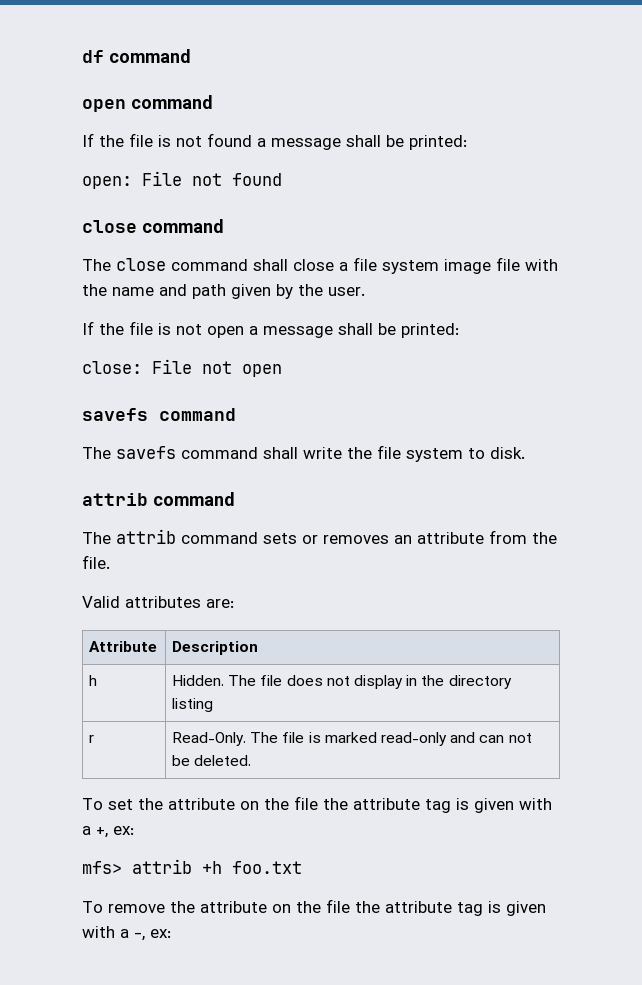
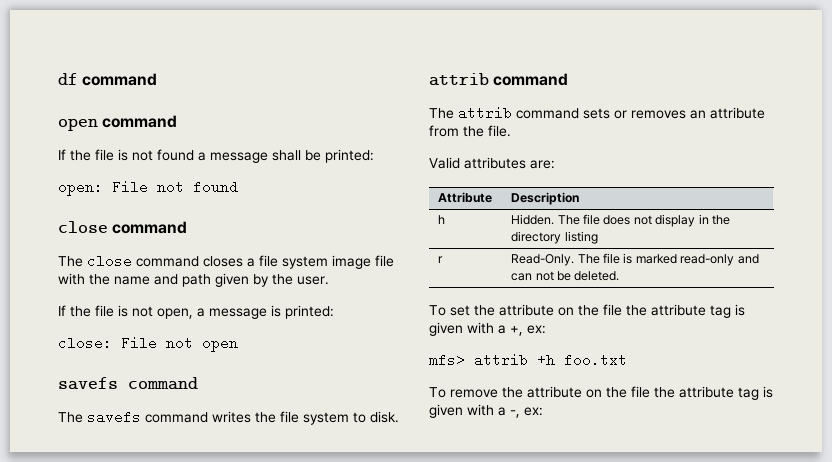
[253,259,334,271] shall close -> [203,256,243,267] closes
[207,323,396,338] open a message shall be -> [157,305,281,319] open, a message is
[263,447,342,459] shall write -> [212,411,251,423] writes

